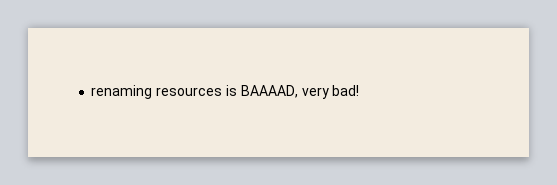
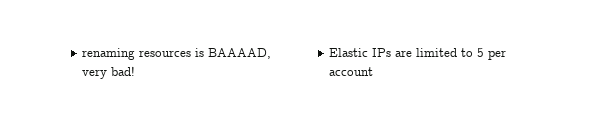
(360, 90) none -> [329,48,507,60] [329,67,374,76] // Elastic IPs are limited to 5 per account

